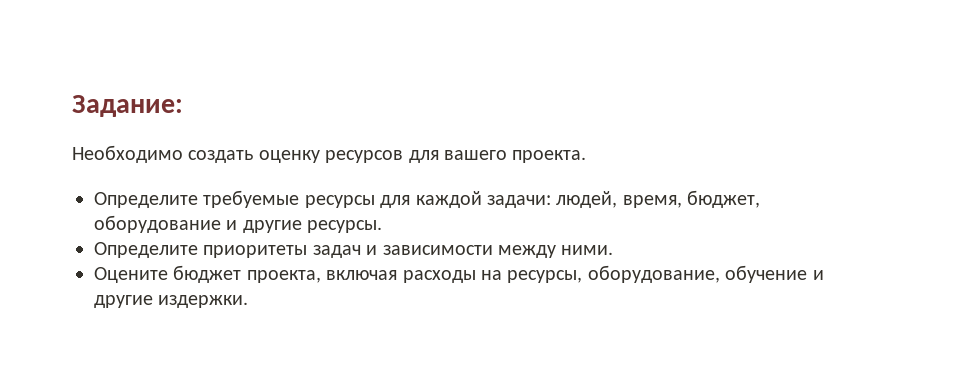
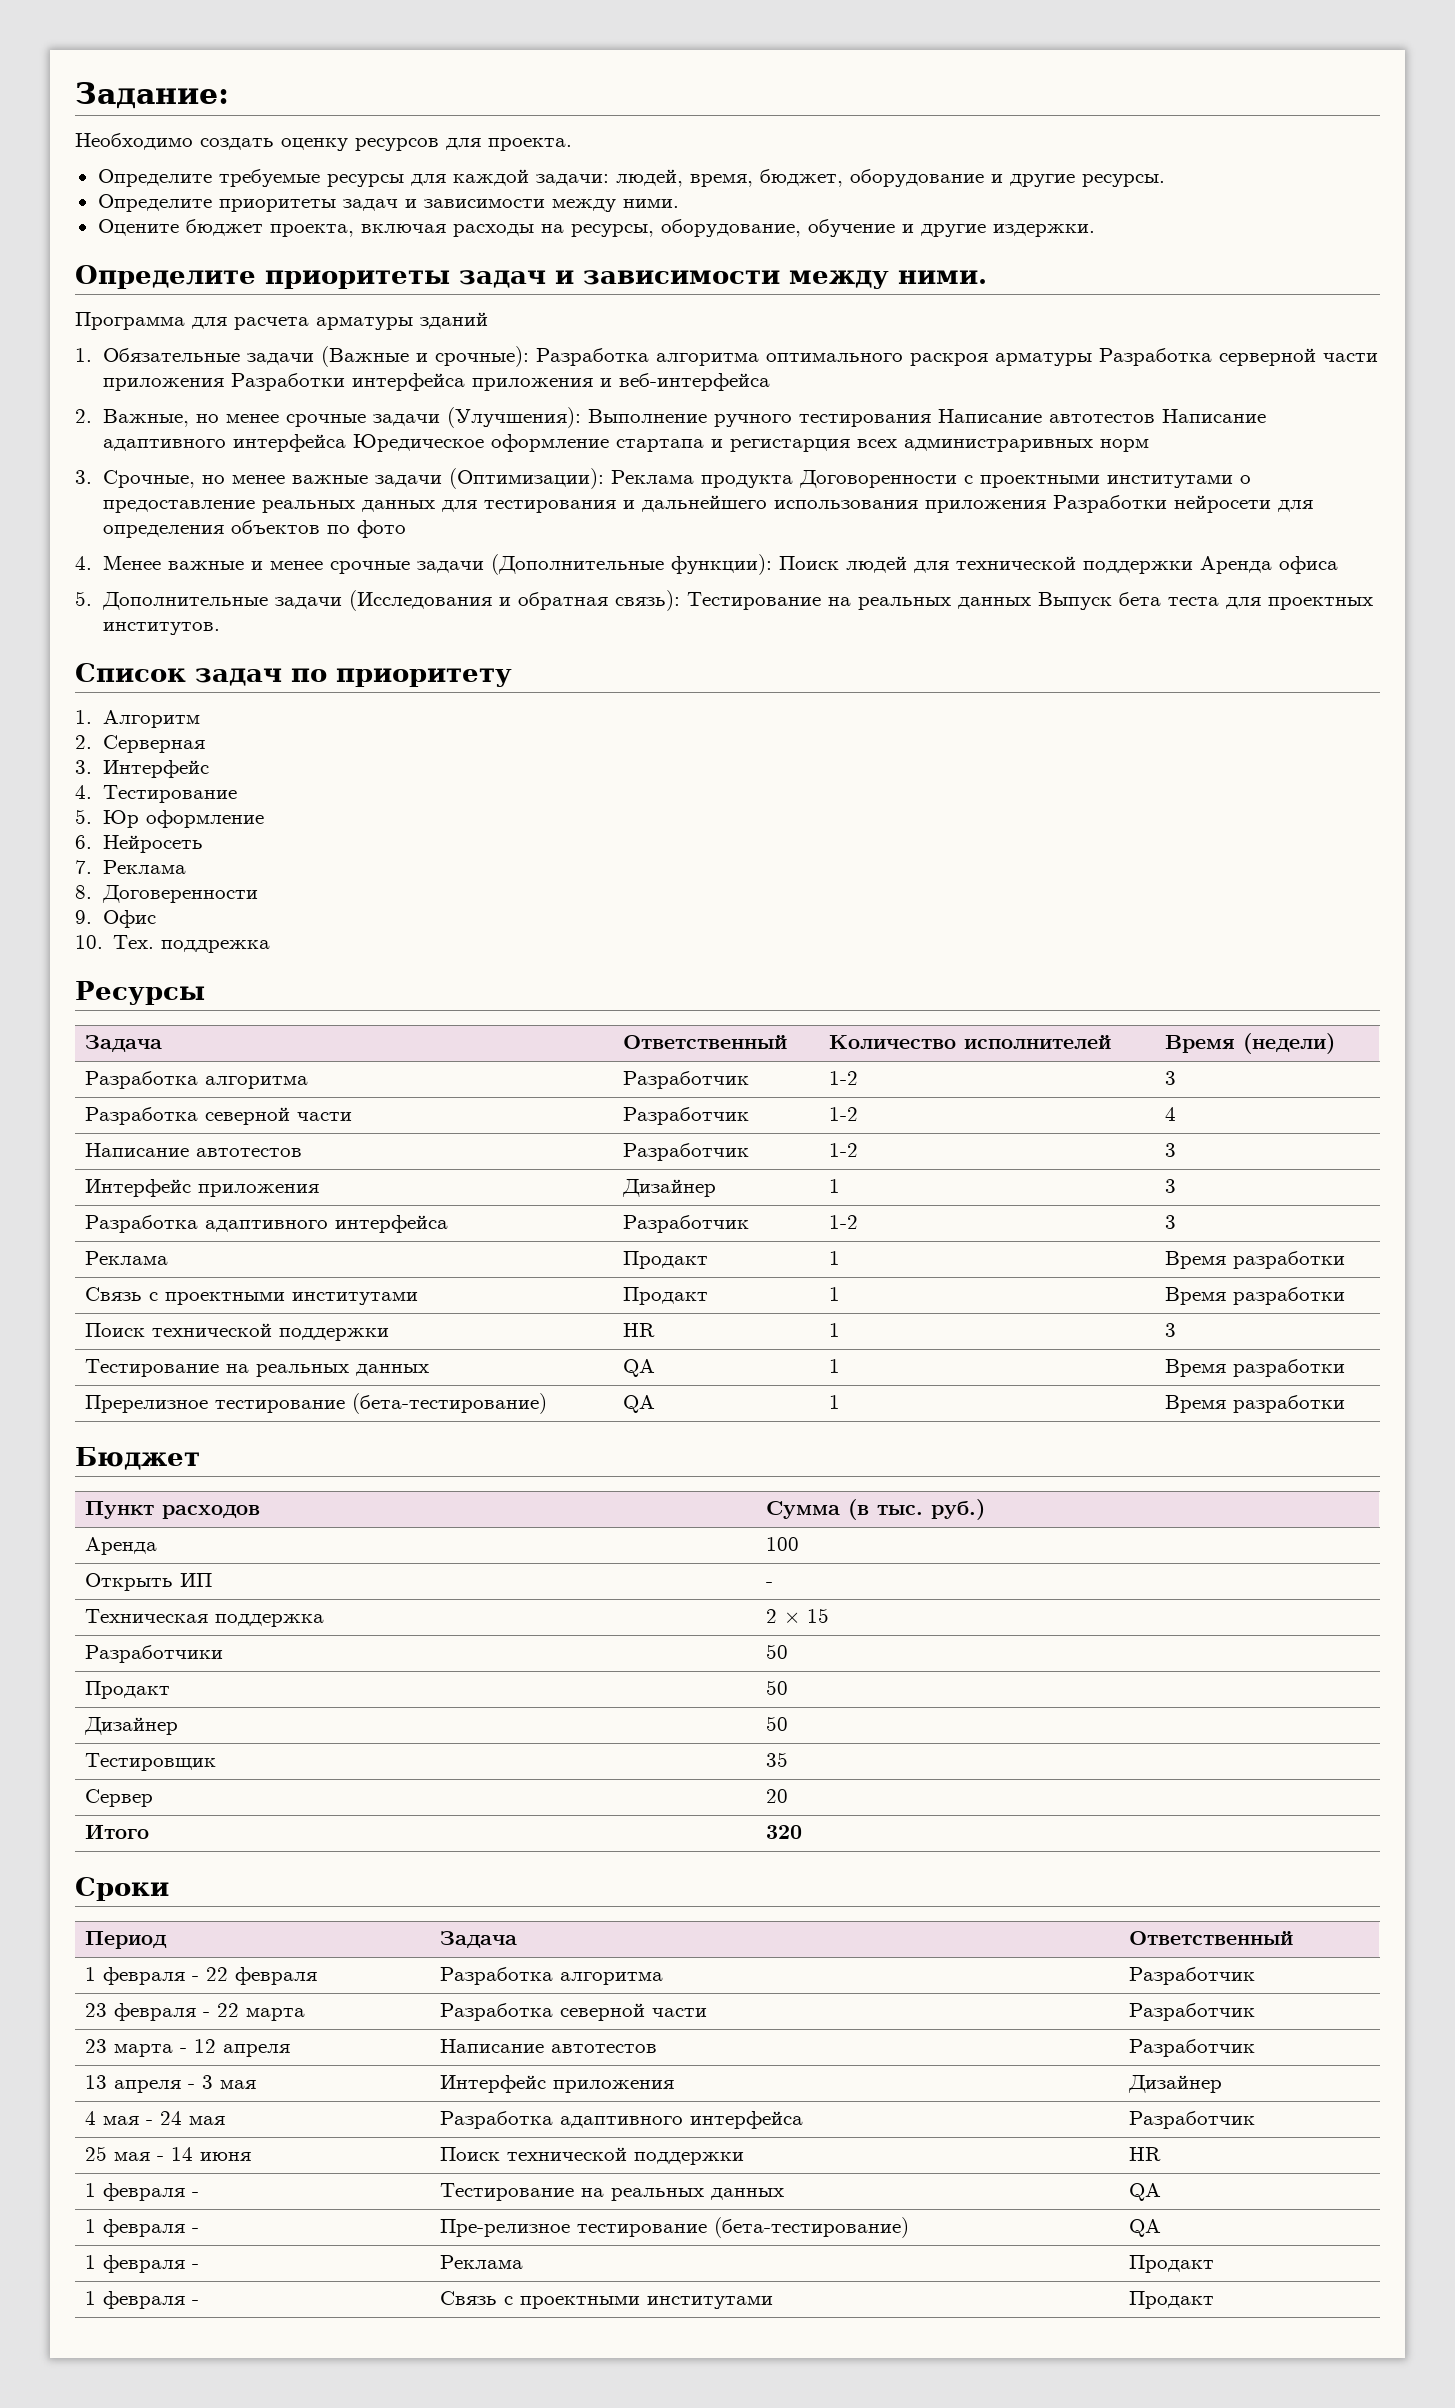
[444,150,507,160] вашего -> (481, 144) none
(249, 301) none -> [75,265,987,289] [75,312,488,330] [75,346,1379,367] [103,373,771,391] [75,407,1267,428] [103,434,1150,452] [75,468,1252,489] [103,495,1314,513] [103,520,407,538] [75,554,1339,575] [75,590,1374,611] [103,622,221,635] [75,663,512,687] [75,710,201,728] [75,735,206,753] [75,760,210,778] [75,785,238,803] [75,809,265,828] [75,835,204,853] [75,860,187,874] [75,885,259,903] [75,910,157,928] [75,935,271,953] [75,981,205,1005] [84,1035,162,1052] [622,1035,787,1049] [828,1035,1111,1049] [1164,1033,1335,1054] [84,1071,308,1089] [622,1071,749,1089] [828,1071,858,1085] [1164,1071,1176,1085] [84,1107,352,1125] [622,1107,749,1125] [828,1107,858,1121] [1164,1107,1176,1121] [84,1143,302,1157] [622,1143,749,1161] [828,1143,858,1157] [1164,1143,1176,1157] [84,1179,319,1197] [621,1179,716,1197] [828,1179,840,1193] [1164,1179,1176,1193] [84,1215,448,1233] [622,1215,749,1233] [828,1215,858,1229] [1164,1215,1176,1229] [84,1251,168,1265] [622,1251,708,1269] [828,1251,840,1265] [1164,1251,1345,1269] [84,1287,418,1305] [622,1287,708,1305] [828,1287,840,1301] [1164,1287,1345,1305] [84,1323,389,1341] [622,1323,655,1337] [828,1323,840,1337] [1164,1323,1176,1337] [84,1359,429,1377] [622,1359,655,1377] [828,1359,840,1373] [1164,1359,1345,1377] [84,1393,547,1414] [622,1395,655,1413] [828,1395,840,1409] [1164,1395,1345,1413] [75,1447,200,1470] [84,1501,260,1519] [765,1499,985,1520] [84,1537,157,1555] [765,1537,799,1551] [84,1573,212,1591] [765,1582,773,1587] [84,1609,324,1627] [765,1608,829,1623] [84,1645,223,1663] [765,1644,788,1659] [84,1681,170,1699] [765,1680,788,1695] [83,1717,178,1735] [765,1716,788,1731] [84,1753,216,1771] [765,1752,788,1767] [84,1789,153,1807] [765,1789,788,1803] [84,1824,149,1839] [765,1825,802,1839] [75,1877,169,1901] [84,1931,167,1949] [439,1931,517,1948] [1128,1931,1293,1945] [84,1967,317,1985] [439,1967,663,1985] [1128,1967,1255,1985] [84,2003,305,2021] [439,2003,707,2021] [1128,2003,1255,2021] [84,2039,290,2057] [439,2039,657,2053] [1128,2039,1255,2057] [84,2075,256,2093] [439,2075,674,2093] [1127,2075,1222,2093] [84,2111,225,2125] [439,2111,803,2129] [1128,2111,1255,2129] [84,2146,251,2161] [439,2147,744,2165] [1128,2147,1161,2161] [84,2183,199,2201] [439,2183,784,2201] [1128,2183,1161,2201] [84,2219,199,2237] [439,2217,909,2238] [1128,2219,1161,2237] [84,2255,199,2273] [439,2255,523,2269] [1128,2255,1214,2273] [84,2291,199,2309] [439,2291,773,2309] [1128,2291,1214,2309] // Определите приоритеты задач и зависимости между ними. // Программа для расчета арматуры зданий // 1. Обязательные задачи (Важные и срочные): Разработка алгоритма оптимального раскроя арматуры Разработка серверной части приложения Разработки интерфейса приложения и веб-интерфейса // 2. Важные, но менее срочные задачи (Улучшения): Выполнение ручного тестирования Написание автотестов Написание адаптивного интерфейса Юредическое оформление стартапа и регистарция всех администраривных норм // 3. Срочные, но менее важные задачи (Оптимизации): Реклама продукта Договоренности с проектными институтами о предоставление реальных данных для тестирования и дальнейшего использования приложения Разработки нейросети для определения объектов по фото // 4. Менее важные и менее срочные задачи (Дополнительные функции): Поиск людей для технической поддержки Аренда офиса // 5. Дополнительные задачи (Исследования и обратная связь): Тестирование на реальных данных Выпуск бета теста для проектных институтов. // Список задач по приоритету // 1. Алгоритм // 2. Серверная // 3. Интерфейс // 4. Тестирование // 5. Юр оформление // 6. Нейросеть // 7. Реклама // 8. Договеренности // 9. Офис // 10. Тех. поддрежка // Ресурсы // Задача | Ответственный | Количество исполнителей | Время (недели) // Разработка алгоритма | Разработчик | 1-2 | 3 // Разработка северной части | Разработчик | 1-2 | 4 // Написание автотестов | Разработчик | 1-2 | 3 // Интерфейс приложения | Дизайнер | 1 | 3 // Разработка адаптивного интерфейса | Разработчик | 1-2 | 3 // Реклама | Продакт | 1 | Время разработки // Связь с проектными институтами | Продакт | 1 | Время разработки // Поиск технической поддержки | HR | 1 | 3 // Тестирование на реальных данных | QA | 1 | Время разработки // Пререлизное тестирование (бета-тестирование) | QA | 1 | Время разработки // Бюджет // Пункт расходов | Сумма (в тыс. руб.) // Аренда | 100 // Открыть ИП | - // Техническая поддержка | 2 × 15 // Разработчики | 50 // Продакт | 50 // Дизайнер | 50 // Тестировщик | 35 // Сервер | 20 // Итого | 320 // Сроки // Период | Задача | Ответственный // 1 февраля - 22 февраля | Разработка алгоритма | Разработчик // 23 февраля - 22 марта | Разработка северной части | Разработчик // 23 марта - 12 апреля | Написание автотестов | Разработчик // 13 апреля - 3 мая | Интерфейс приложения | Дизайнер // 4 мая - 24 мая | Разработка адаптивного интерфейса | Разработчик // 25 мая - 14 июня | Поиск технической поддержки | HR // 1 февраля - | Тестирование на реальных данных | QA // 1 февраля - | Пре-релизное тестирование (бета-тестирование) | QA // 1 февраля - | Реклама | Продакт // 1 февраля - | Связь с проектными институтами | Продакт

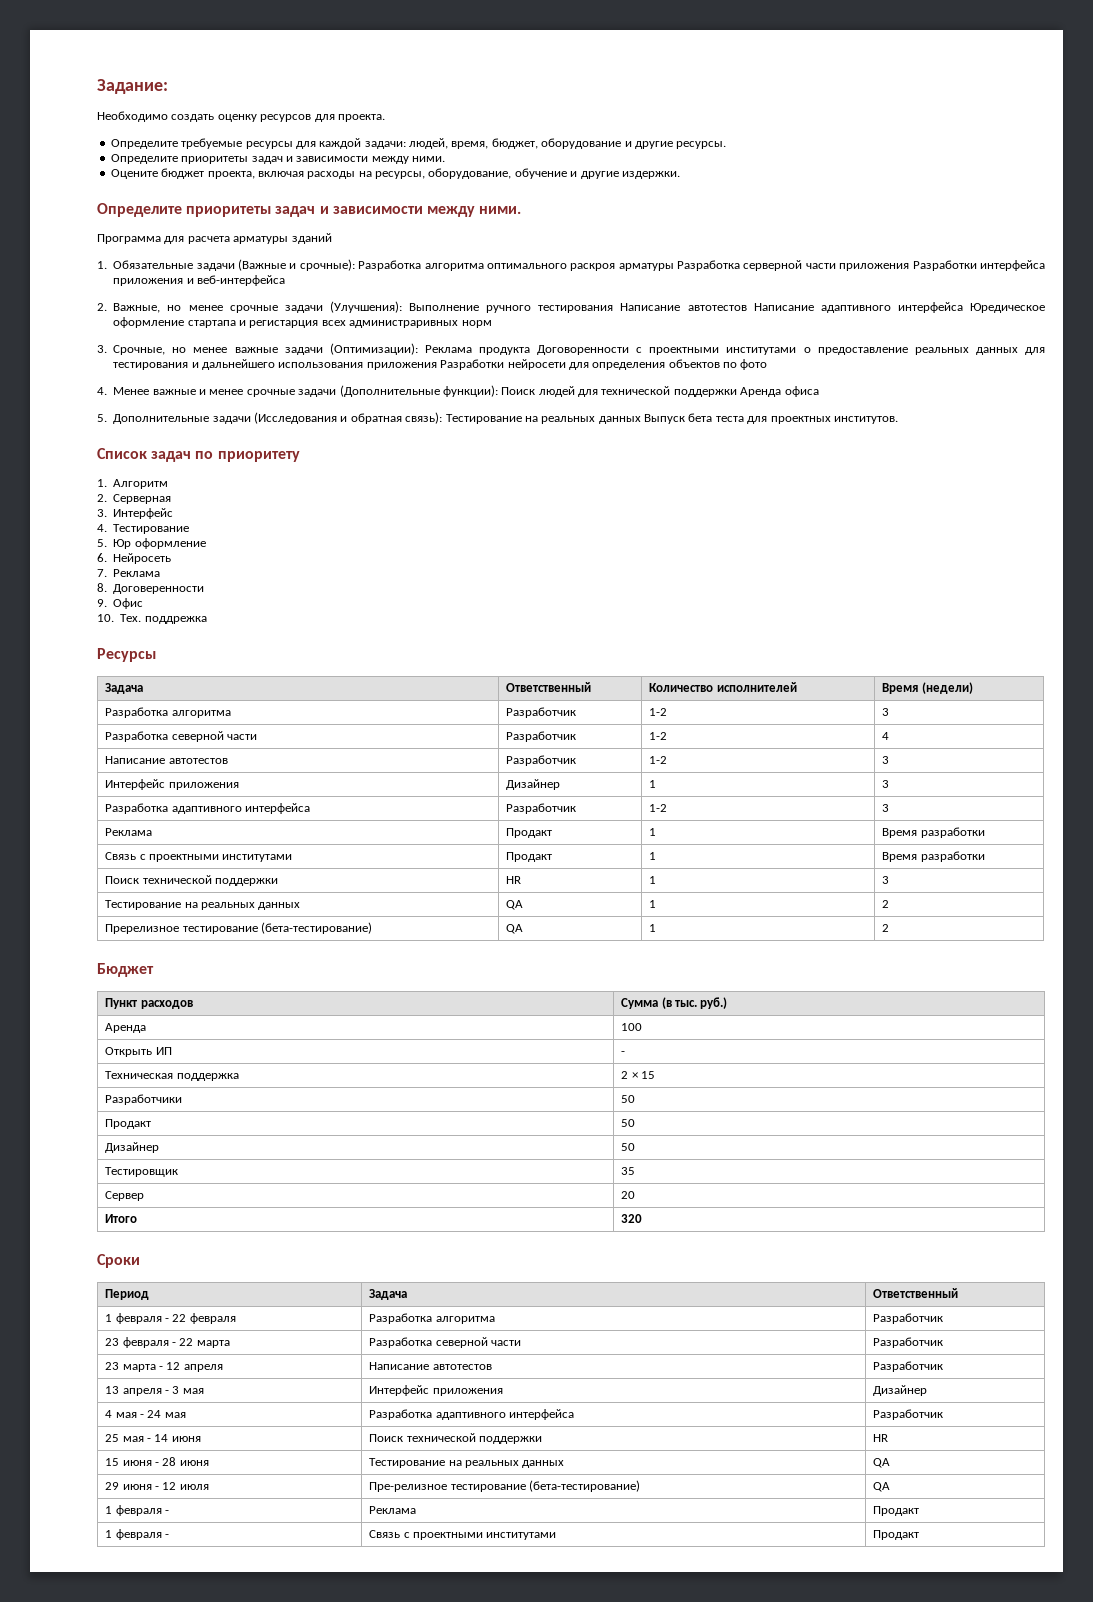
[1164,1359,1345,1377] Время разработки -> [882,900,890,908] 2
[1164,1395,1345,1413] Время разработки -> [882,924,890,932] 2
[84,2183,199,2201] 1 февраля - -> [105,1457,209,1466] 15 июня - 28 июня
[84,2219,199,2237] 1 февраля - -> [105,1482,209,1490] 29 июня - 12 июля

